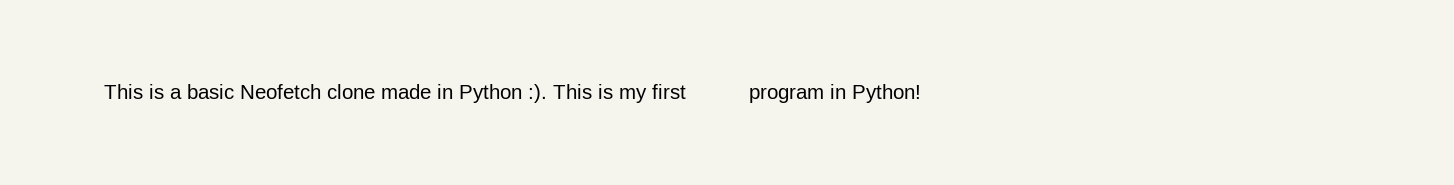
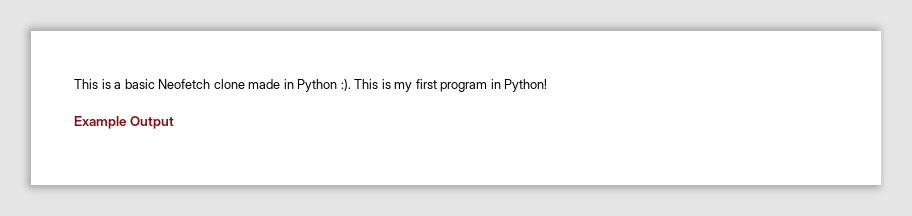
(921, 93) none -> [74,116,174,129] // Example Output

